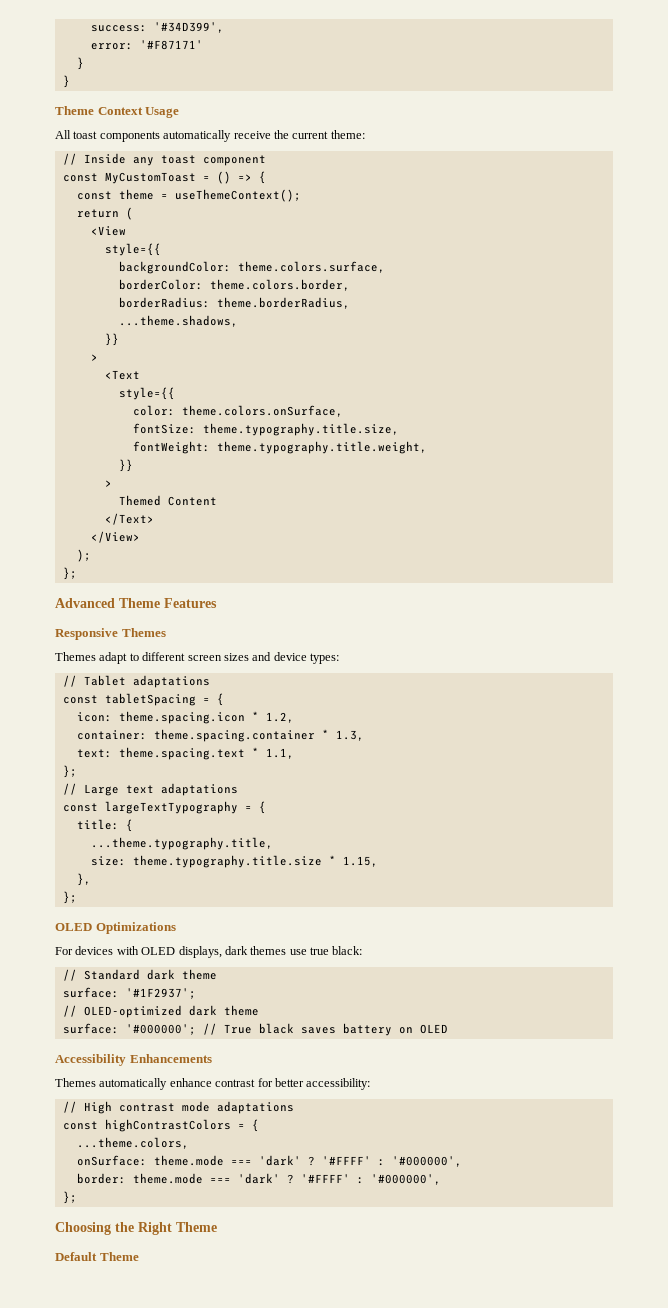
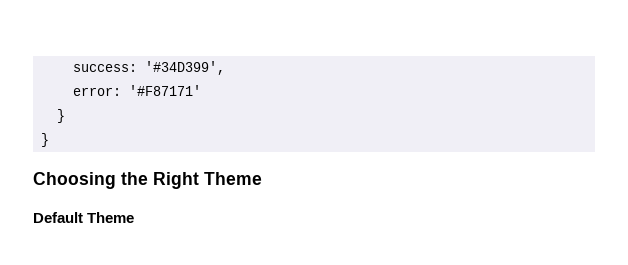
[55,106,180,118] [55,130,365,142] [62,153,266,166] [62,171,266,184] [76,189,301,202] [76,207,133,220] [90,226,126,236] [104,243,161,256] [118,261,385,274] [118,279,350,291] [118,297,350,309] [118,315,238,327] [104,333,119,346] [90,354,98,361] [104,370,140,380] [118,387,175,400] [132,405,343,417] [132,423,399,436] [132,441,427,454] [118,459,133,472] [104,480,112,487] [118,495,217,506] [104,513,154,525] [90,531,140,543] [76,549,91,562] [62,567,77,580] [55,598,217,608] [55,628,166,640] [55,652,339,664] [62,675,210,688] [62,693,224,706] [76,711,294,724] [76,729,364,742] [76,747,294,760] [62,765,77,778] [62,783,238,796] [62,801,266,814] [76,819,133,832] [90,837,273,850] [90,855,378,868] [76,873,91,886] [62,891,77,904] [55,922,176,934] [55,946,363,958] [62,969,217,981] [62,987,196,999] [62,1005,259,1018] [62,1023,448,1036] [55,1054,212,1066] [55,1078,371,1090] [62,1101,294,1114] [62,1119,259,1132] [76,1137,189,1149] [76,1155,462,1167] [76,1173,441,1185] [62,1191,77,1204] // Theme Context Usage // All toast components automatically receive the current theme: // // Inside any toast component // const MyCustomToast = () => { // const theme = useThemeContext(); // return ( // <View // style={{ // backgroundColor: theme.colors.surface, // borderColor: theme.colors.border, // borderRadius: theme.borderRadius, // ...theme.shadows, // }} // > // <Text // style={{ // color: theme.colors.onSurface, // fontSize: theme.typography.title.size, // fontWeight: theme.typography.title.weight, // }} // > // Themed Content // </Text> // </View> // ); // }; // Advanced Theme Features // Responsive Themes // Themes adapt to different screen sizes and device types: // // Tablet adaptations // const tabletSpacing = { // icon: theme.spacing.icon * 1.2, // container: theme.spacing.container * 1.3, // text: theme.spacing.text * 1.1, // }; // // Large text adaptations // const largeTextTypography = { // title: { // ...theme.typography.title, // size: theme.typography.title.size * 1.15, // }, // }; // OLED Optimizations // For devices with OLED displays, dark themes use true black: // // Standard dark theme // surface: '#1F2937'; // // OLED-optimized dark theme // surface: '#000000'; // True black saves battery on OLED // Accessibility Enhancements // Themes automatically enhance contrast for better accessibility: // // High contrast mode adaptations // const highContrastColors = { // ...theme.colors, // onSurface: theme.mode === 'dark' ? '#FFFF' : '#000000', // border: theme.mode === 'dark' ? '#FFFF' : '#000000', // }; -> (49, 140) none

